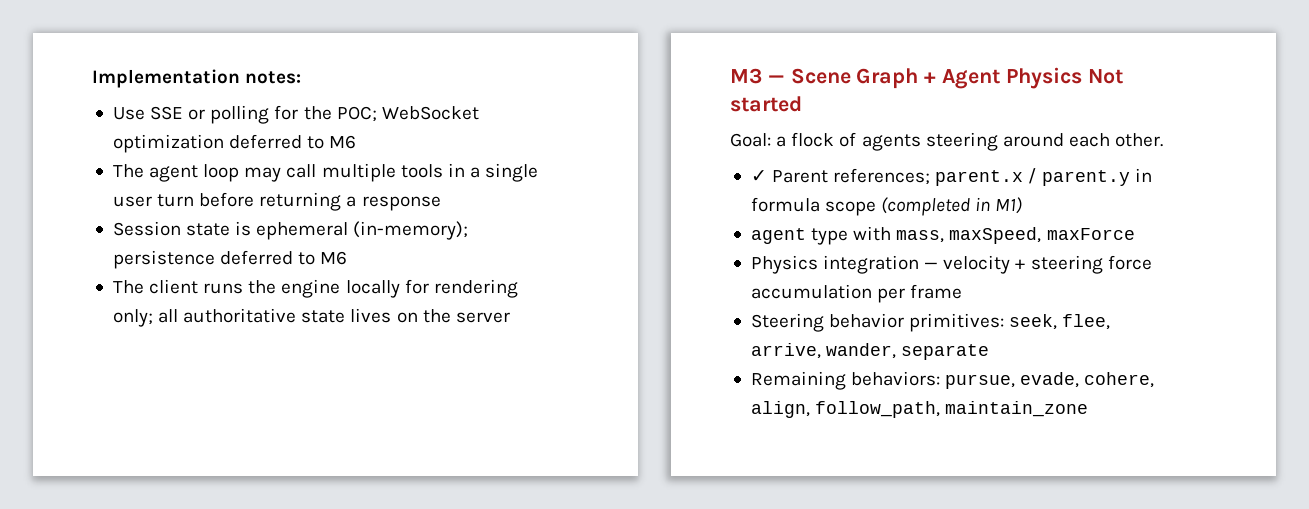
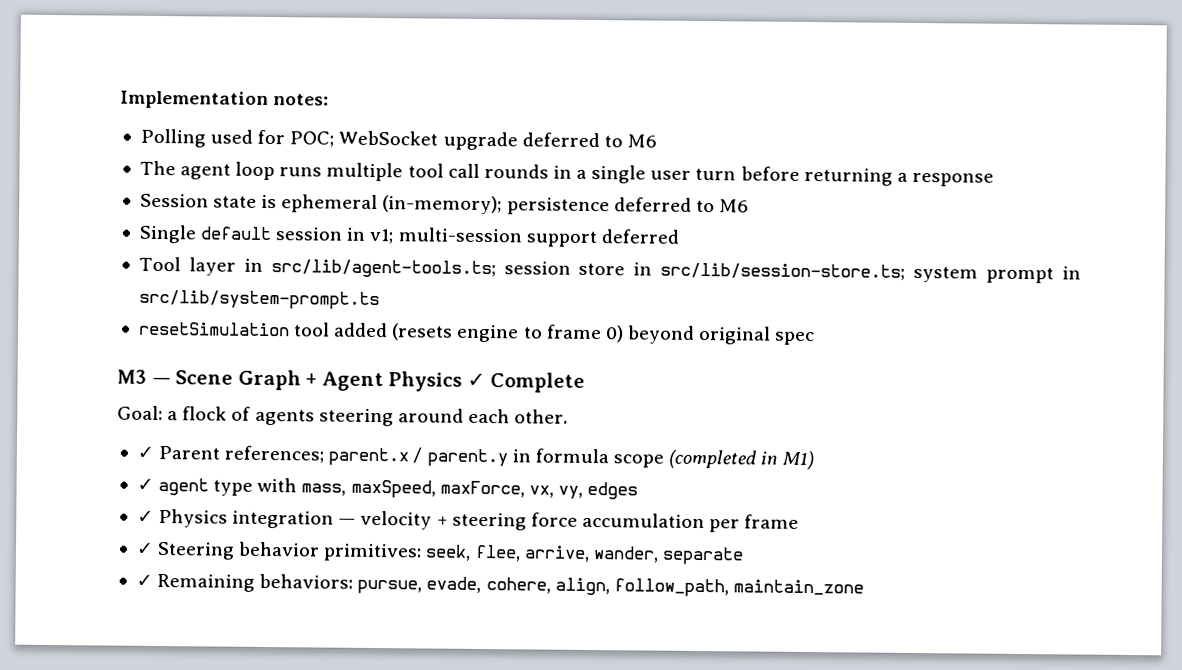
[112,105,332,124] Use SSE or polling for the -> [139,128,286,148] Polling used for
[112,134,224,153] optimization -> [442,131,518,151] upgrade
[244,163,443,182] may call multiple tools -> [279,162,549,182] runs multiple tool call rounds
[112,279,518,298] [112,308,510,327] The client runs the engine locally for rendering only; all authoritative state lives on the server -> [138,224,679,248] [138,256,1082,284] [138,289,380,311] [137,321,816,346] Single default session in v1; multi-session support deferred // Tool layer in src/lib/agent-tools.ts; session store in src/lib/session-store.ts; system prompt in src/lib/system-prompt.ts // resetSimulation tool added (resets engine to frame 0) beyond original spec
[1087,69,1123,84] [730,96,802,112] Not started -> [466,372,586,393] ✓ Complete
(1023, 205) none -> [136,478,154,491] ✓
[1046,228,1135,240] maxForce // -> [439,480,639,500] [136,510,154,523] maxForce, vx, vy, edges // ✓
(963, 291) none -> [135,542,154,555] ✓
(990, 352) none -> [135,574,153,587] ✓

